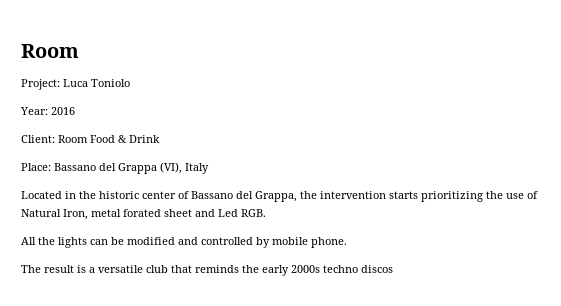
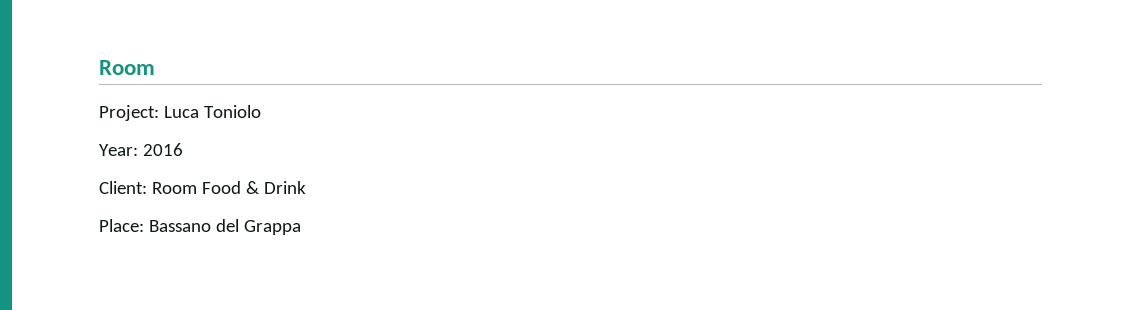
[160,162,209,174] [21,191,538,202] [21,209,266,220] [21,237,347,248] [21,265,393,276] (VI), Italy // Located in the historic center of Bassano del Grappa, the intervention starts prioritizing the use of Natural Iron, metal forated sheet and Led RGB. // All the lights can be modified and controlled by mobile phone. // The result is a versatile club that reminds the early 2000s techno discos -> (301, 227) none

